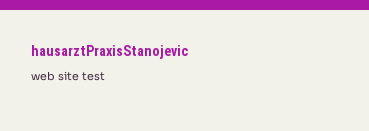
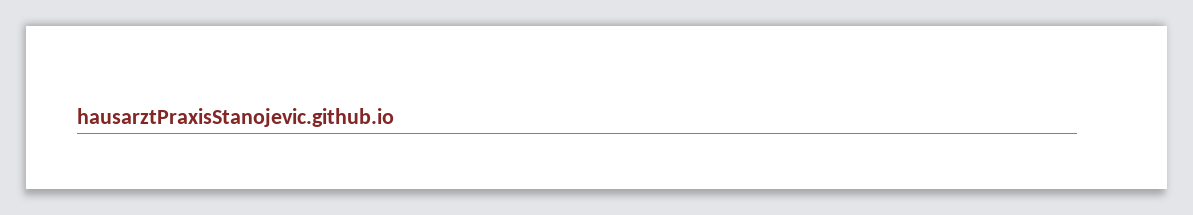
[31,45,188,59] [31,71,105,81] hausarztPraxisStanojevic // web site test -> [77,108,394,127] hausarztPraxisStanojevic.github.io

